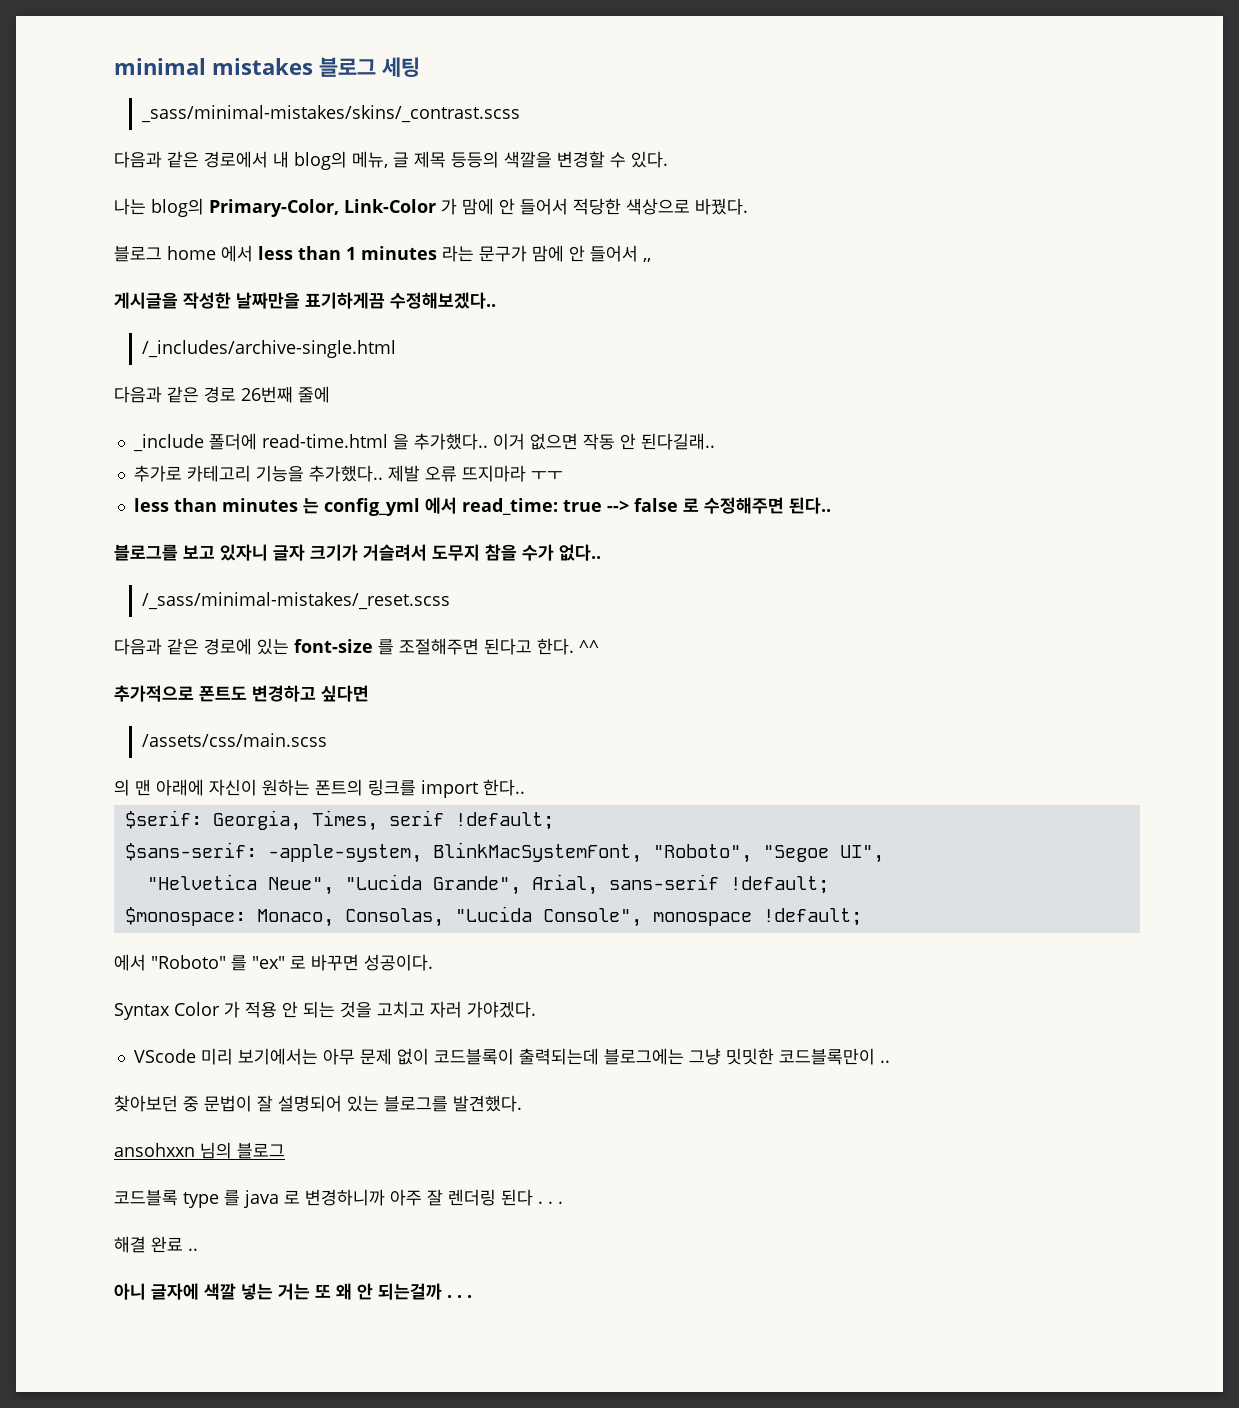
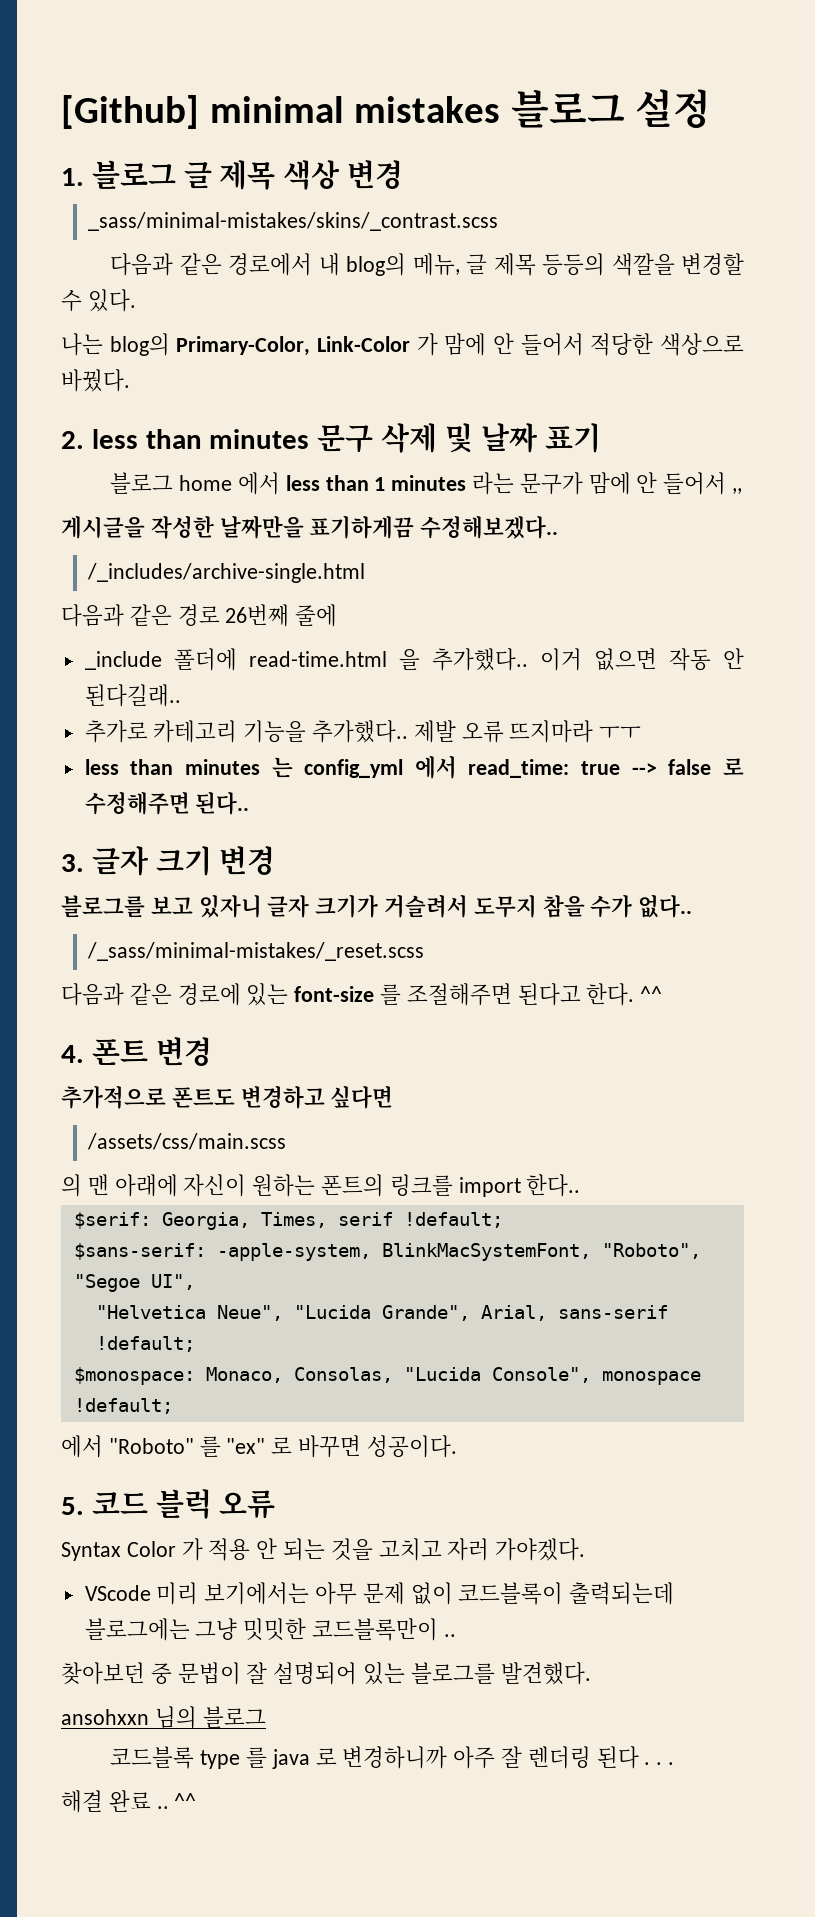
(114, 66) none -> [61,95,199,129] [Github]
[382,57,420,77] 세팅 -> [635,89,712,128] [61,160,404,190] 설정 // 1. 블로그 글 제목 색상 변경
(748, 206) none -> [61,423,601,453] // 2. less than minutes 문구 삭제 및 날짜 표기
(831, 505) none -> [61,846,276,876] // 3. 글자 크기 변경
(599, 646) none -> [61,1037,212,1066] // 4. 폰트 변경
(433, 962) none -> [61,1489,276,1519] // 5. 코드 블럭 오류
[114,1283,472,1300] // 아니 글자에 색깔 넣는 거는 또 왜 안 되는걸까 . . . -> [174,1793,197,1809] ^^

